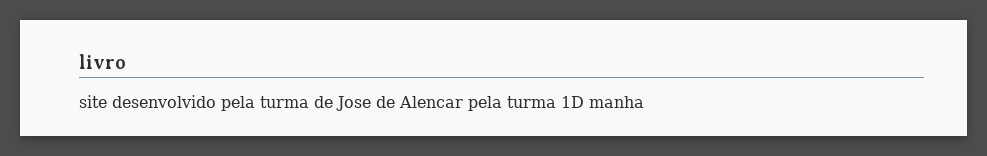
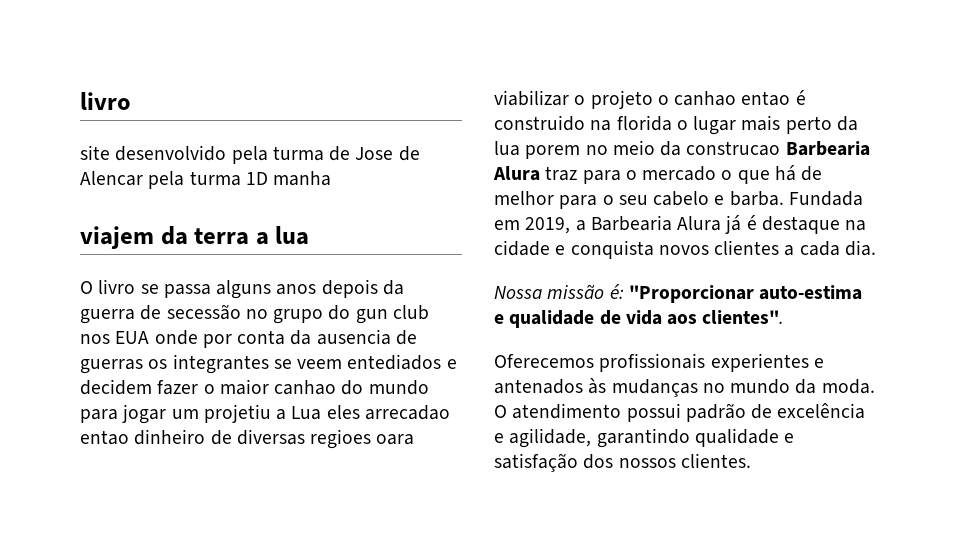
(644, 102) none -> [80,226,310,249] [80,279,404,299] [80,304,429,324] [80,329,417,348] [80,354,457,374] [80,379,429,395] [80,404,450,424] [80,429,415,449] [494,90,806,109] [494,115,858,135] [494,140,870,159] [493,165,823,184] [494,191,863,209] [494,215,867,234] [494,240,876,259] [494,284,863,303] [494,310,785,328] [494,353,824,372] [494,378,875,397] [494,403,866,422] [494,428,795,448] [494,453,751,472] // viajem da terra a lua // O livro se passa alguns anos depois da guerra de secessão no grupo do gun club nos EUA onde por conta da ausencia de guerras os integrantes se veem entediados e decidem fazer o maior canhao do mundo para jogar um projetiu a Lua eles arrecadao entao dinheiro de diversas regioes oara viabilizar o projeto o canhao entao é construido na florida o lugar mais perto da lua porem no meio da construcao Barbearia Alura traz para o mercado o que há de melhor para o seu cabelo e barba. Fundada em 2019, a Barbearia Alura já é destaque na cidade e conquista novos clientes a cada dia. // Nossa missão é: "Proporcionar auto-estima e qualidade de vida aos clientes". // Oferecemos profissionais experientes e antenados às mudanças no mundo da moda. O atendimento possui padrão de excelência e agilidade, garantindo qualidade e satisfação dos nossos clientes.

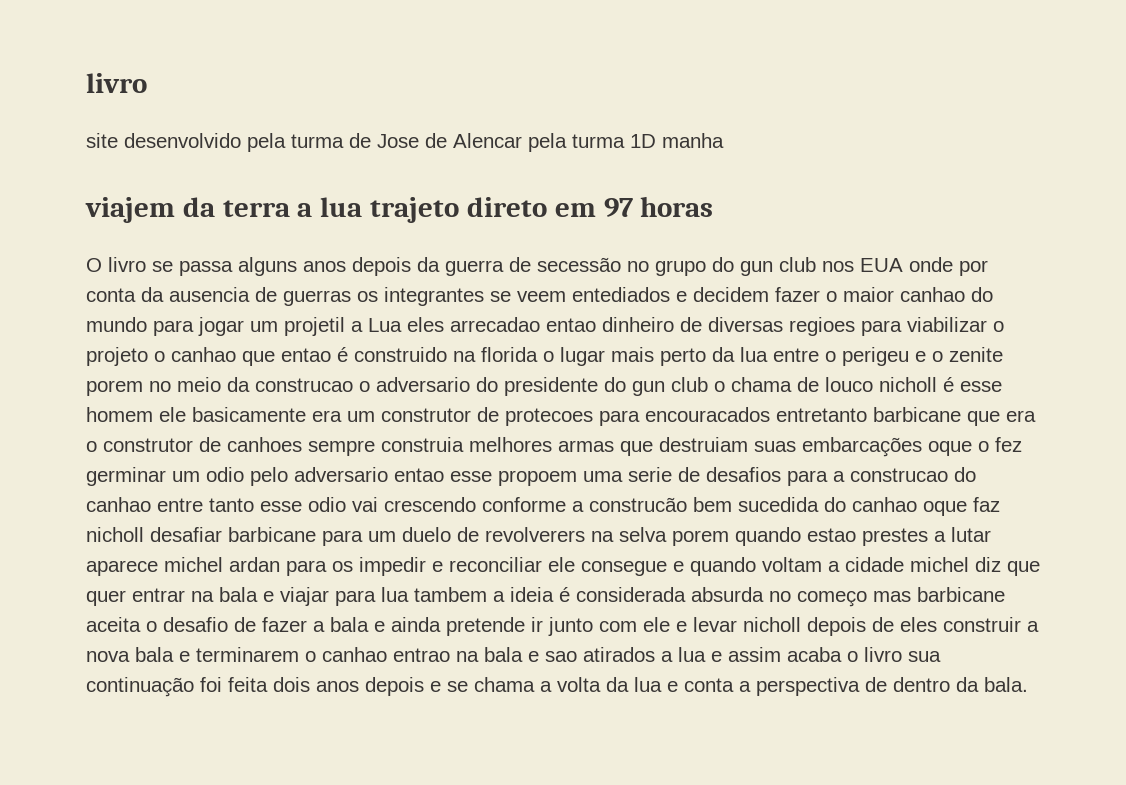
(310, 235) none -> [370,196,714,223] trajeto direto em 97 horas
[203,404,271,423] projetiu -> [284,317,345,336] projetil
[376,434,415,445] oara -> [861,320,902,336] para
(737, 98) none -> [242,351,275,366] que
(520, 148) none -> [773,347,1003,366] entre o perigeu e o zenite
[785,141,870,156] [493,165,823,184] [494,191,863,209] [494,215,867,234] [494,240,876,259] [494,284,863,303] [494,310,785,328] [494,353,824,372] [494,378,875,397] [494,403,866,422] [494,428,795,448] [494,453,751,472] Barbearia Alura traz para o mercado o que há de melhor para o seu cabelo e barba. Fundada em 2019, a Barbearia Alura já é destaque na cidade e conquista novos clientes a cada dia. // Nossa missão é: "Proporcionar auto-estima e qualidade de vida aos clientes". // Oferecemos profissionais experientes e antenados às mudanças no mundo da moda. O atendimento possui padrão de excelência e agilidade, garantindo qualidade e satisfação dos nossos clientes. -> [359,377,1002,396] [86,407,1036,426] [86,437,1022,457] [86,467,976,486] [86,497,1000,516] [86,527,991,546] [86,557,1040,576] [86,587,1005,607] [86,617,1039,636] [86,647,941,662] [86,677,1028,697] o adversario do presidente do gun club o chama de louco nicholl é esse homem ele basicamente era um construtor de protecoes para encouracados entretanto barbicane que era o construtor de canhoes sempre construia melhores armas que destruiam suas embarcações oque o fez germinar um odio pelo adversario entao esse propoem uma serie de desafios para a construcao do canhao entre tanto esse odio vai crescendo conforme a construcão bem sucedida do canhao oque faz nicholl desafiar barbicane para um duelo de revolverers na selva porem quando estao prestes a lutar aparece michel ardan para os impedir e reconciliar ele consegue e quando voltam a cidade michel diz que quer entrar na bala e viajar para lua tambem a ideia é considerada absurda no começo mas barbicane aceita o desafio de fazer a bala e ainda pretende ir junto com ele e levar nicholl depois de eles construir a nova bala e terminarem o canhao entrao na bala e sao atirados a lua e assim acaba o livro sua continuação foi feita dois anos depois e se chama a volta da lua e conta a perspectiva de dentro da bala.

